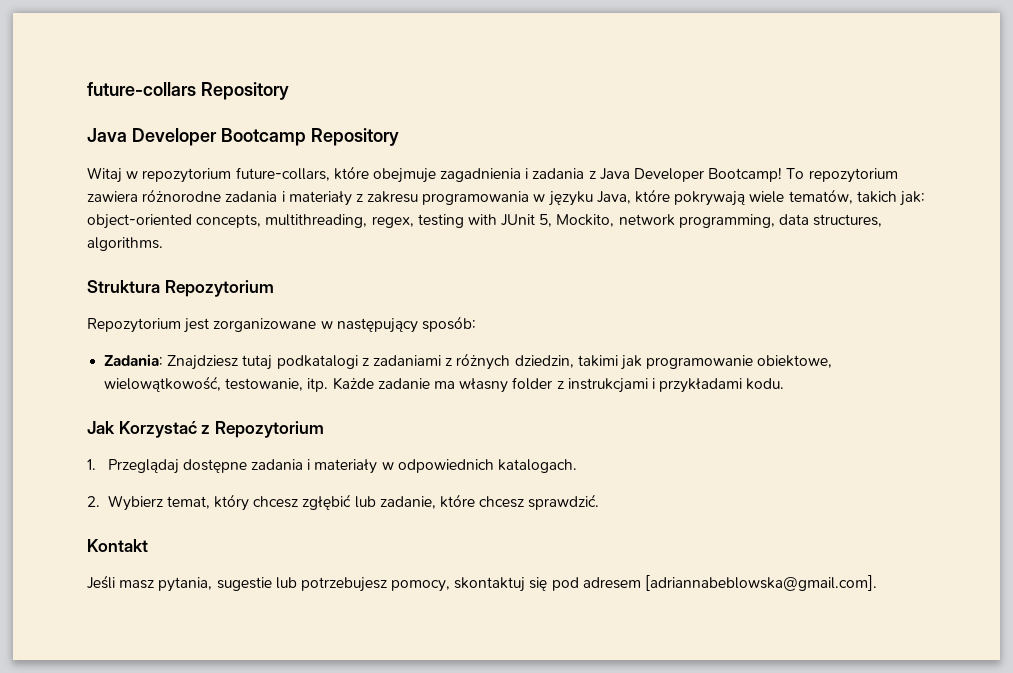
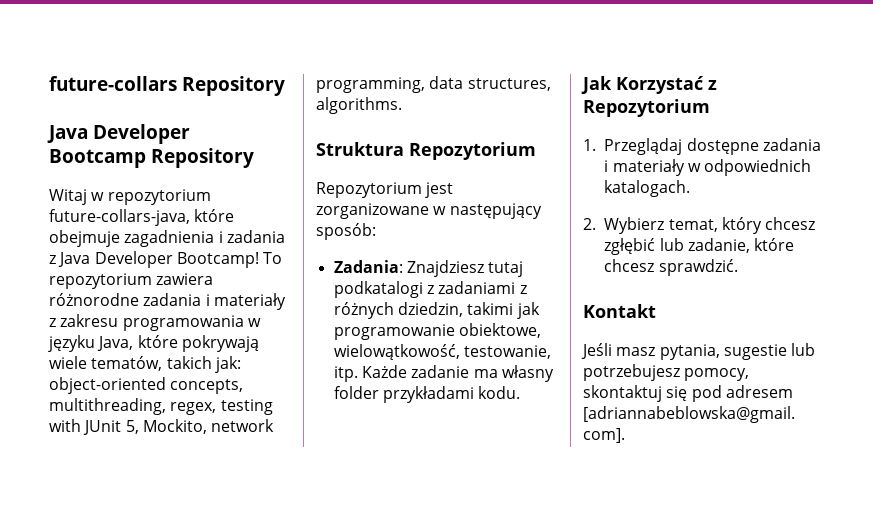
[235,167,330,181] future-collars, -> [49,209,190,226] future-collars-java,
[556,378,655,393] z instrukcjami i -> (379, 392) none

